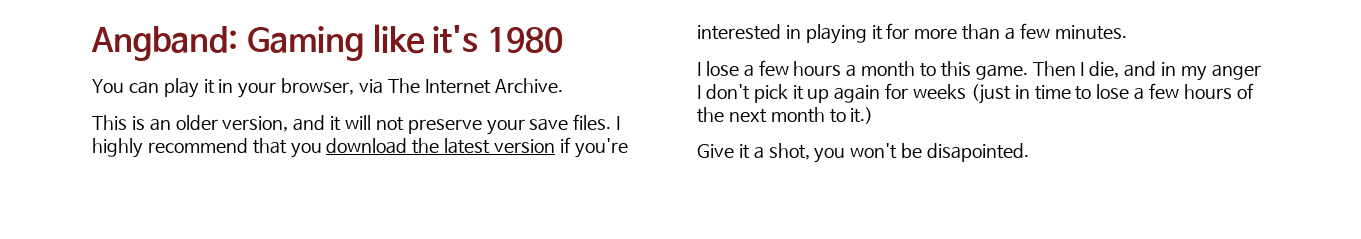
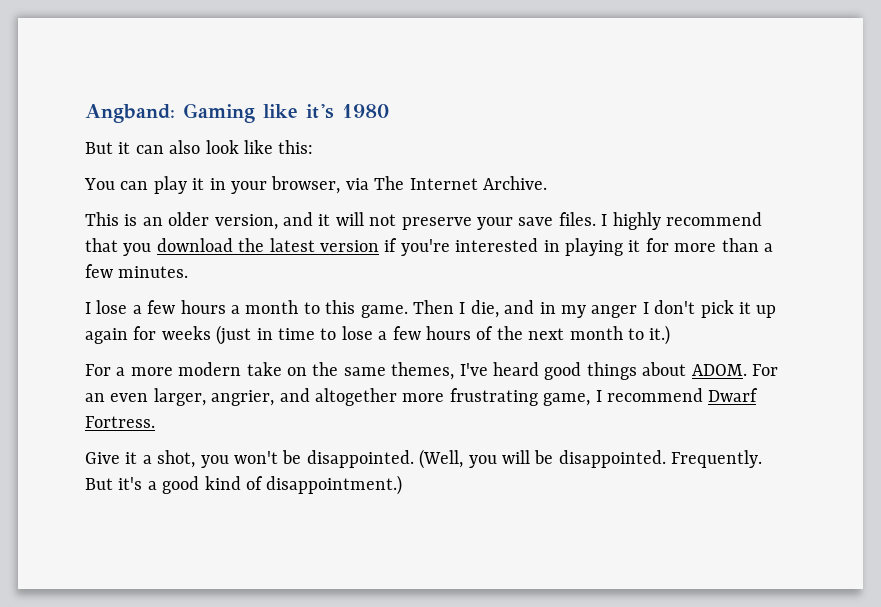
(564, 40) none -> [85,140,314,154] // But it can also look like this:
(874, 115) none -> [85,362,778,380] [85,388,759,406] [85,416,155,428] // For a more modern take on the same themes, I've heard good things about ADOM. For an even larger, angrier, and altogether more frustrating game, I recommend Dwarf Fortress.
[927,143,1030,162] disapointed. -> [306,449,763,469] [85,475,403,495] disappointed. (Well, you will be disappointed. Frequently. But it's a good kind of disappointment.)

